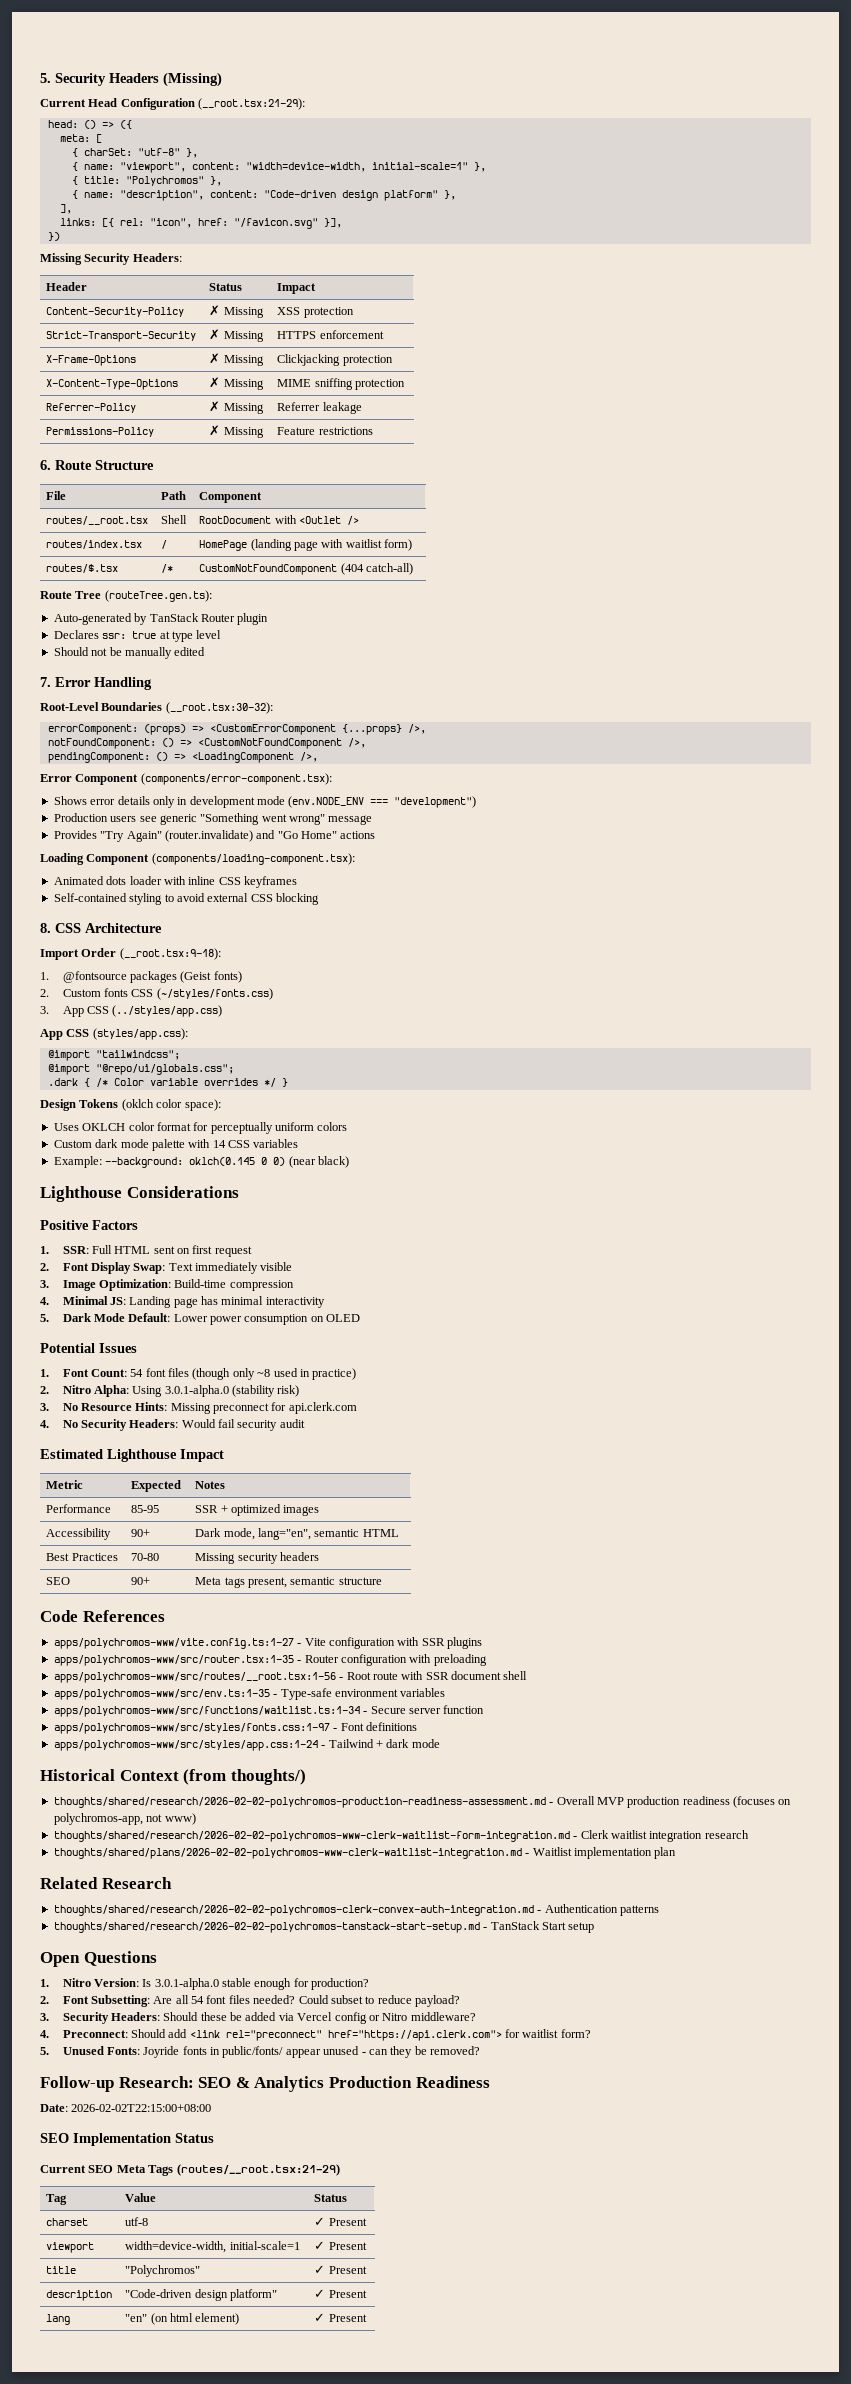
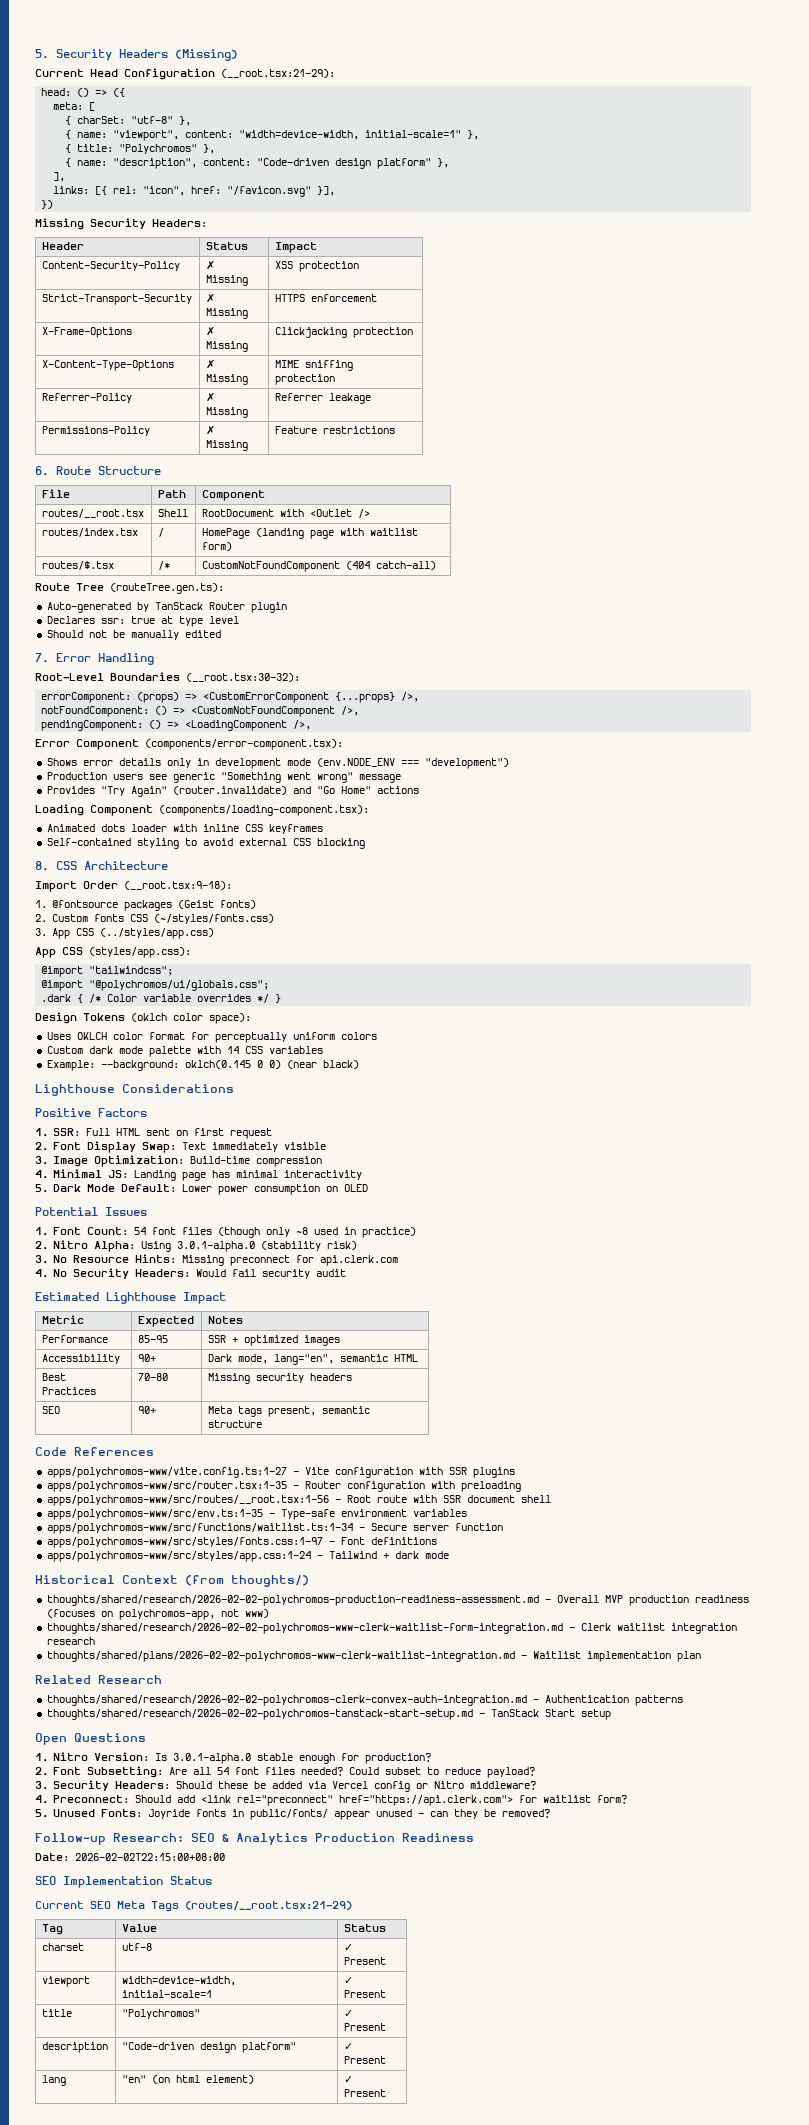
[95,1064,234,1075] "@repo/ui/globals.css"; -> [89,980,270,991] "@polychromos/ui/globals.css";

